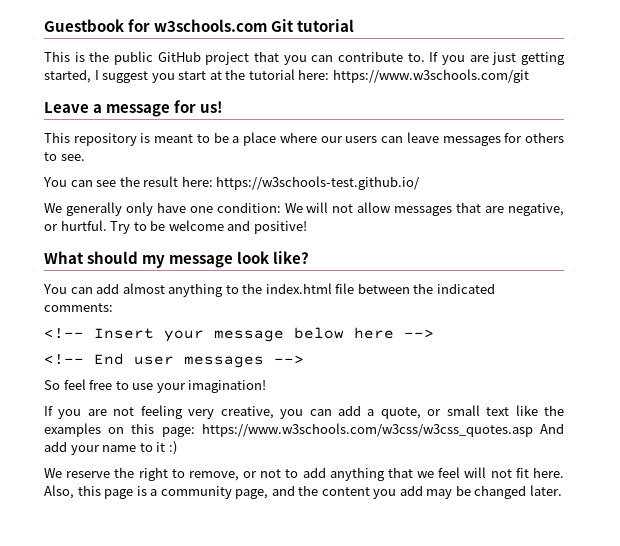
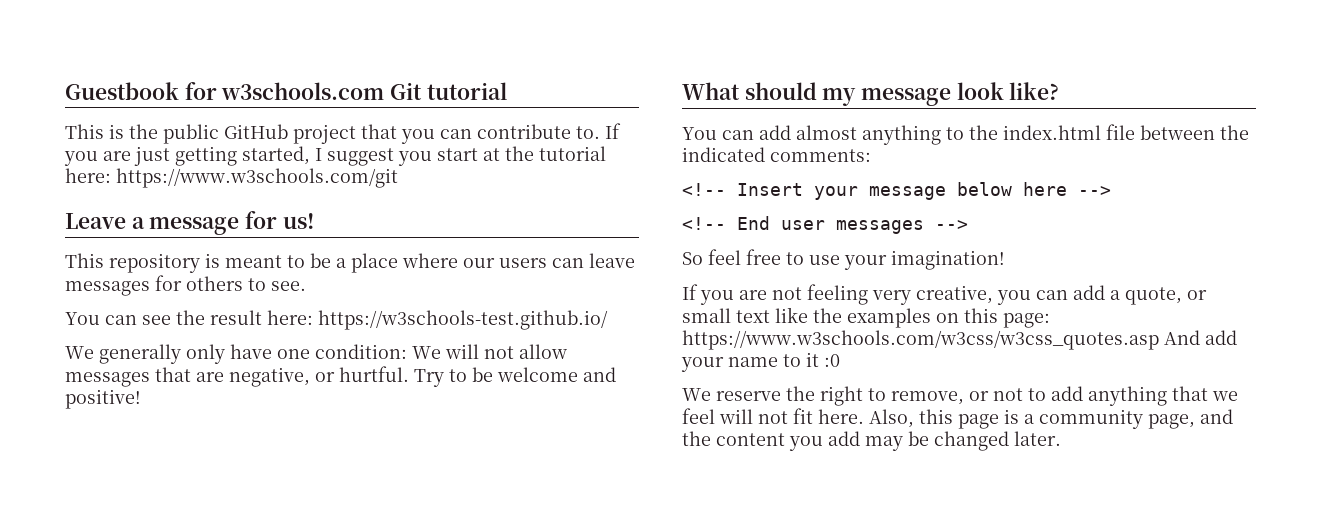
[168,441,177,455] :) -> [824,354,840,367] :0

